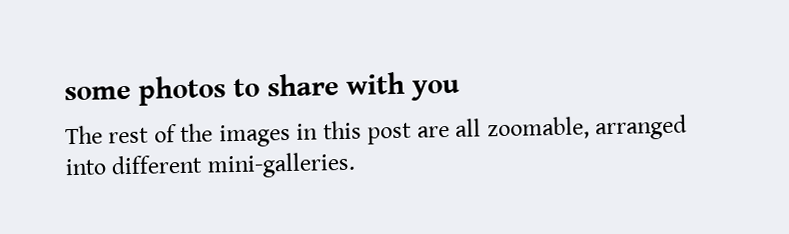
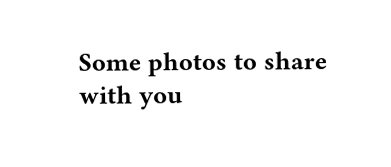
[64,85,131,101] some -> [78,53,141,71] Some
[65,114,688,148] [65,151,356,179] // The rest of the images in this post are all zoomable, arranged into different mini-galleries. -> (183, 101) none

